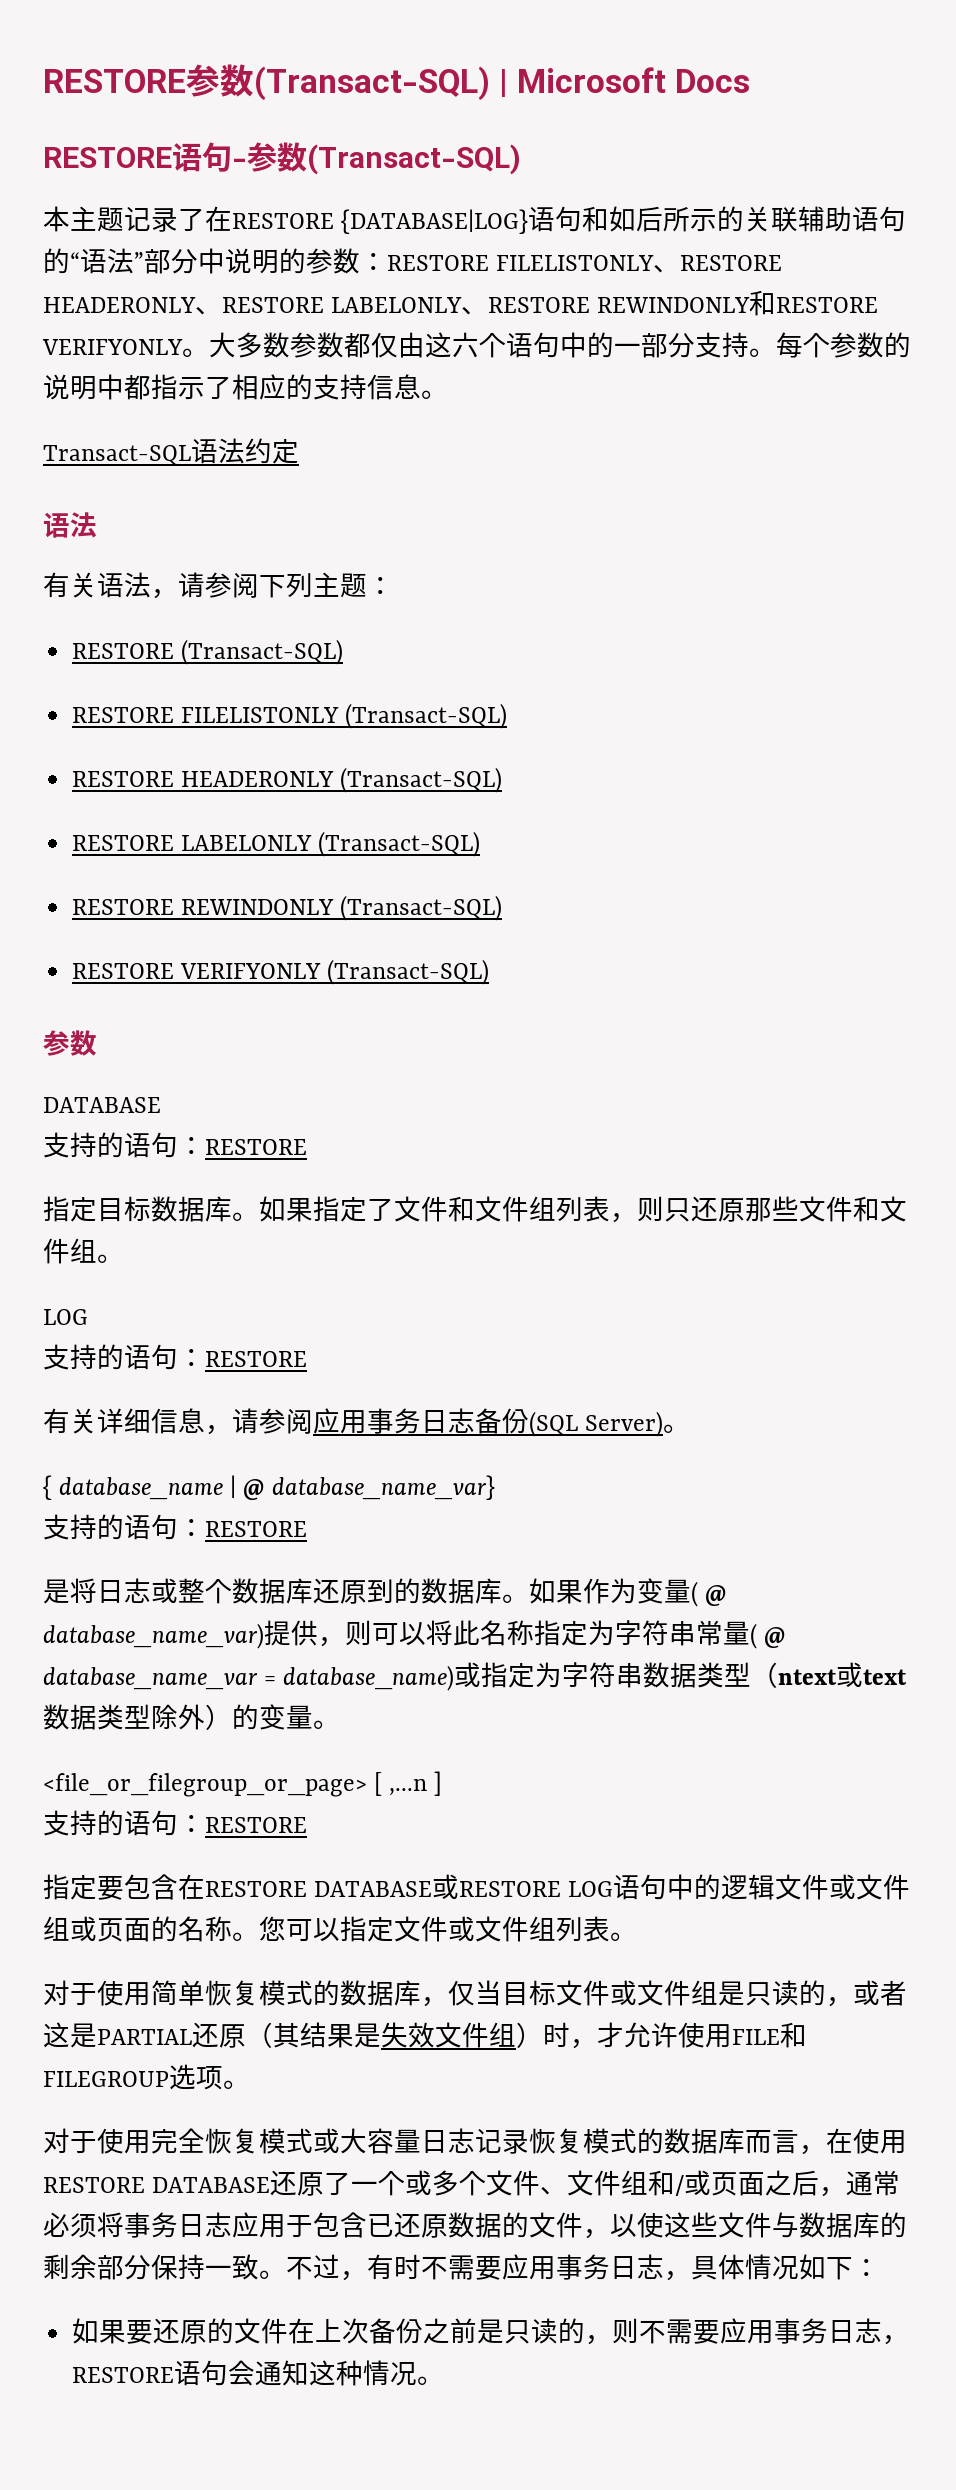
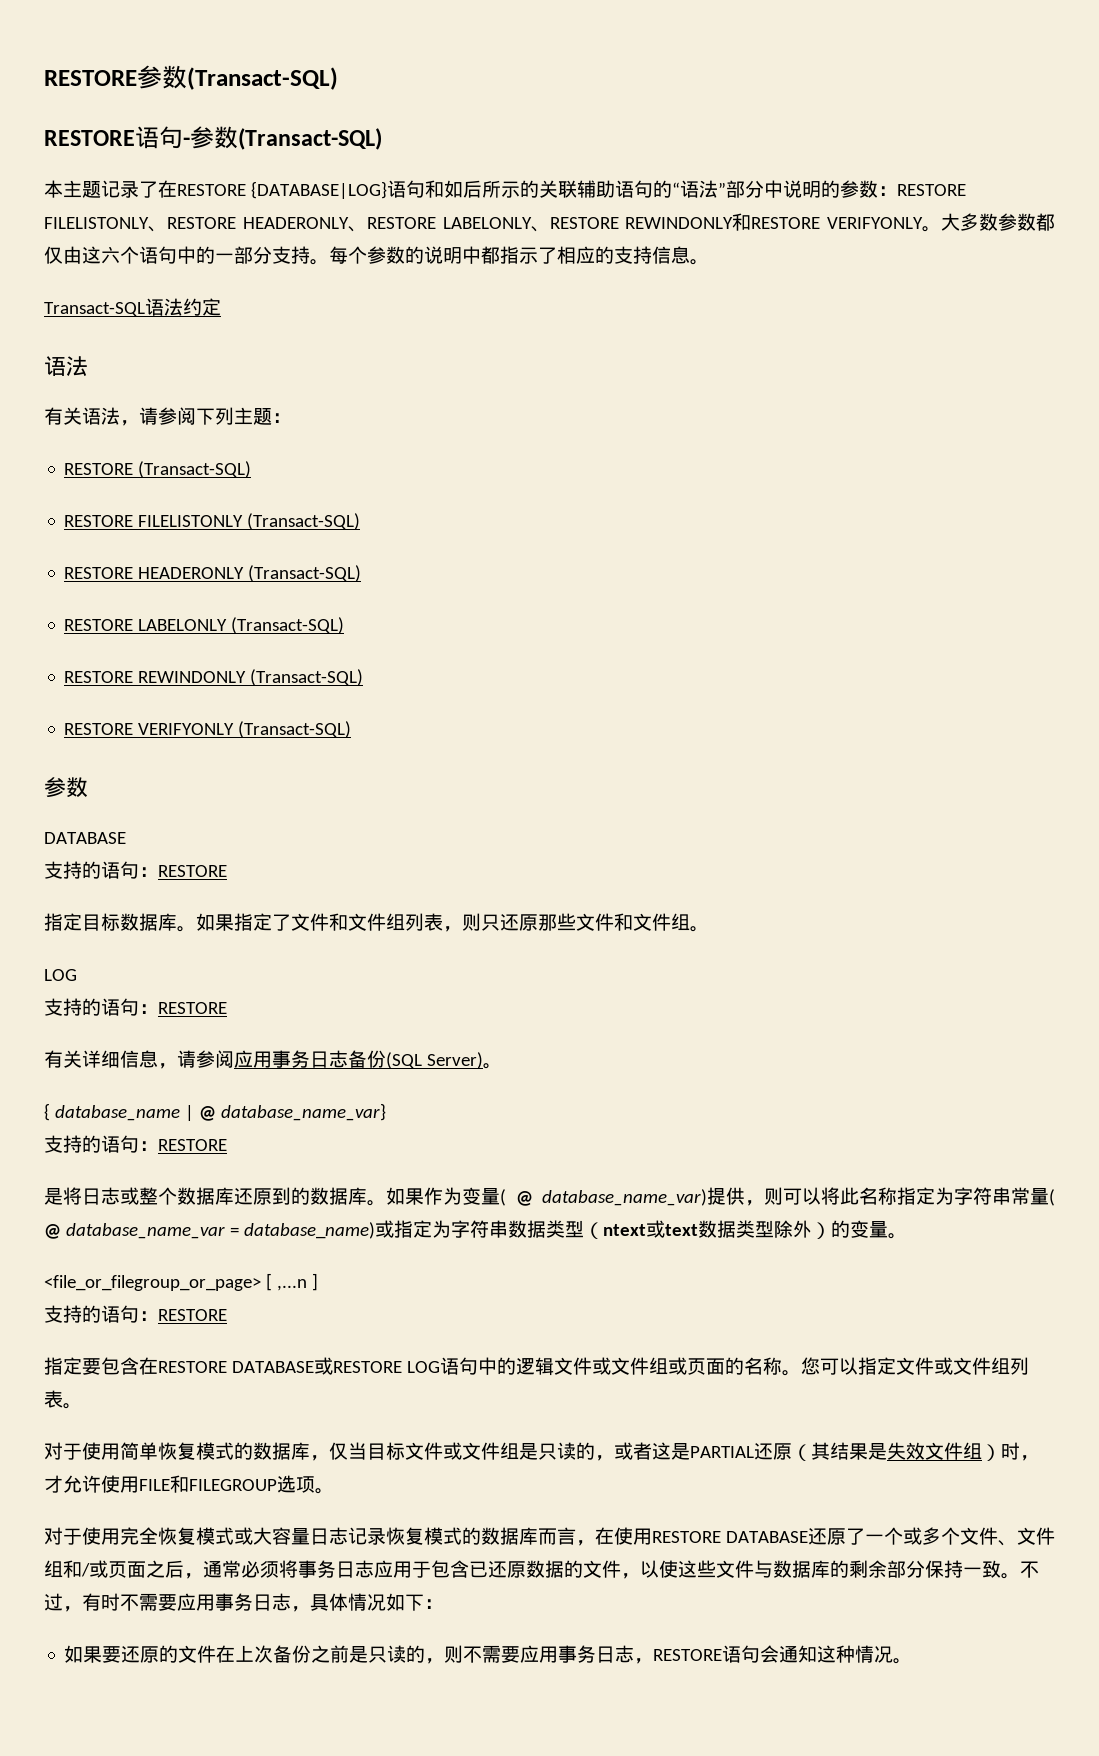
[499,67,751,97] | Microsoft Docs -> (338, 78) none

